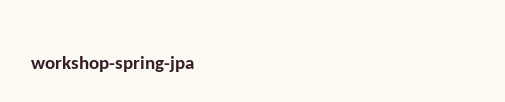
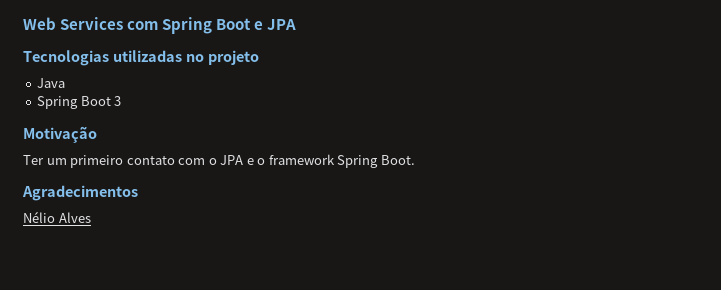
[31,56,194,72] workshop-spring-jpa -> [23,17,297,34] [23,50,259,66] [37,78,66,88] [37,96,122,109] [23,126,97,143] [23,154,415,168] [22,185,138,201] [23,211,91,223] Web Services com Spring Boot e JPA // Tecnologias utilizadas no projeto // Java // Spring Boot 3 // Motivação // Ter um primeiro contato com o JPA e o framework Spring Boot. // Agradecimentos // Nélio Alves

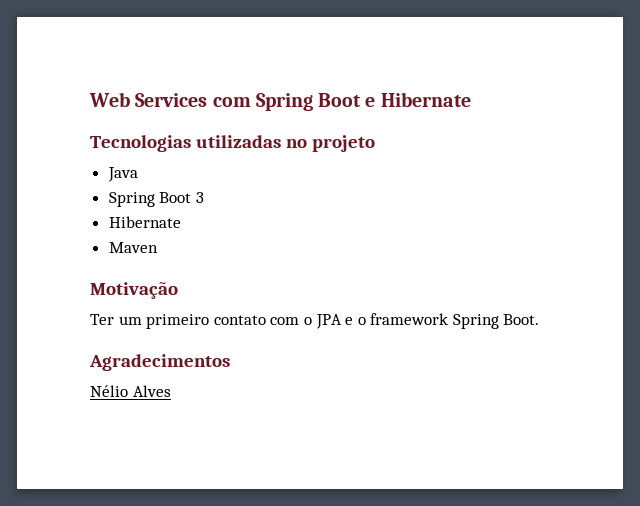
[267,19,297,30] JPA -> [380,92,471,107] Hibernate
(122, 101) none -> [108,216,181,228] [108,242,158,253] // Hibernate // Maven

